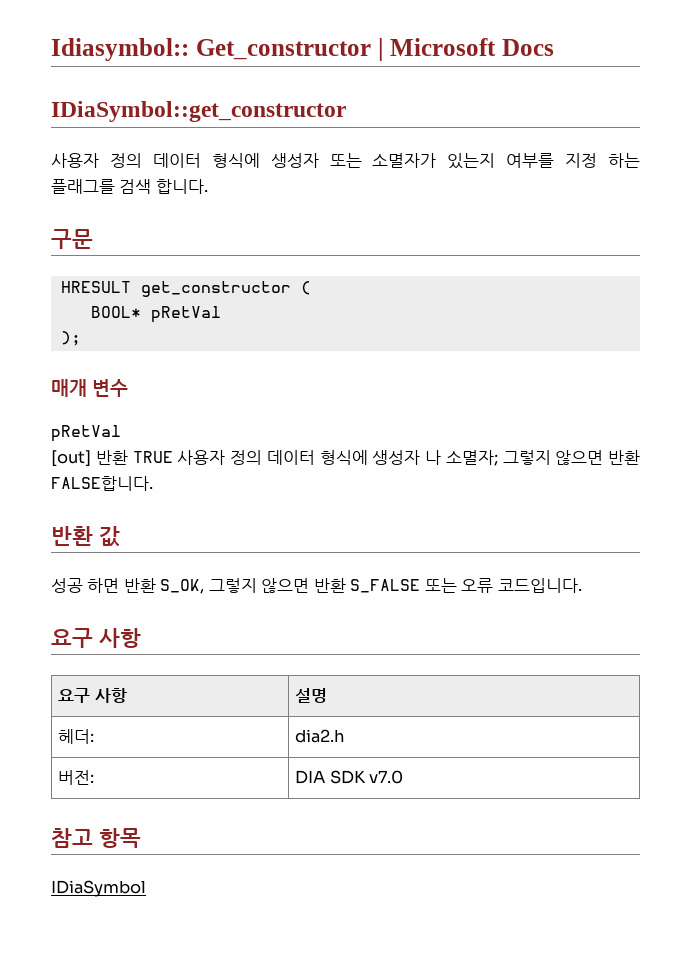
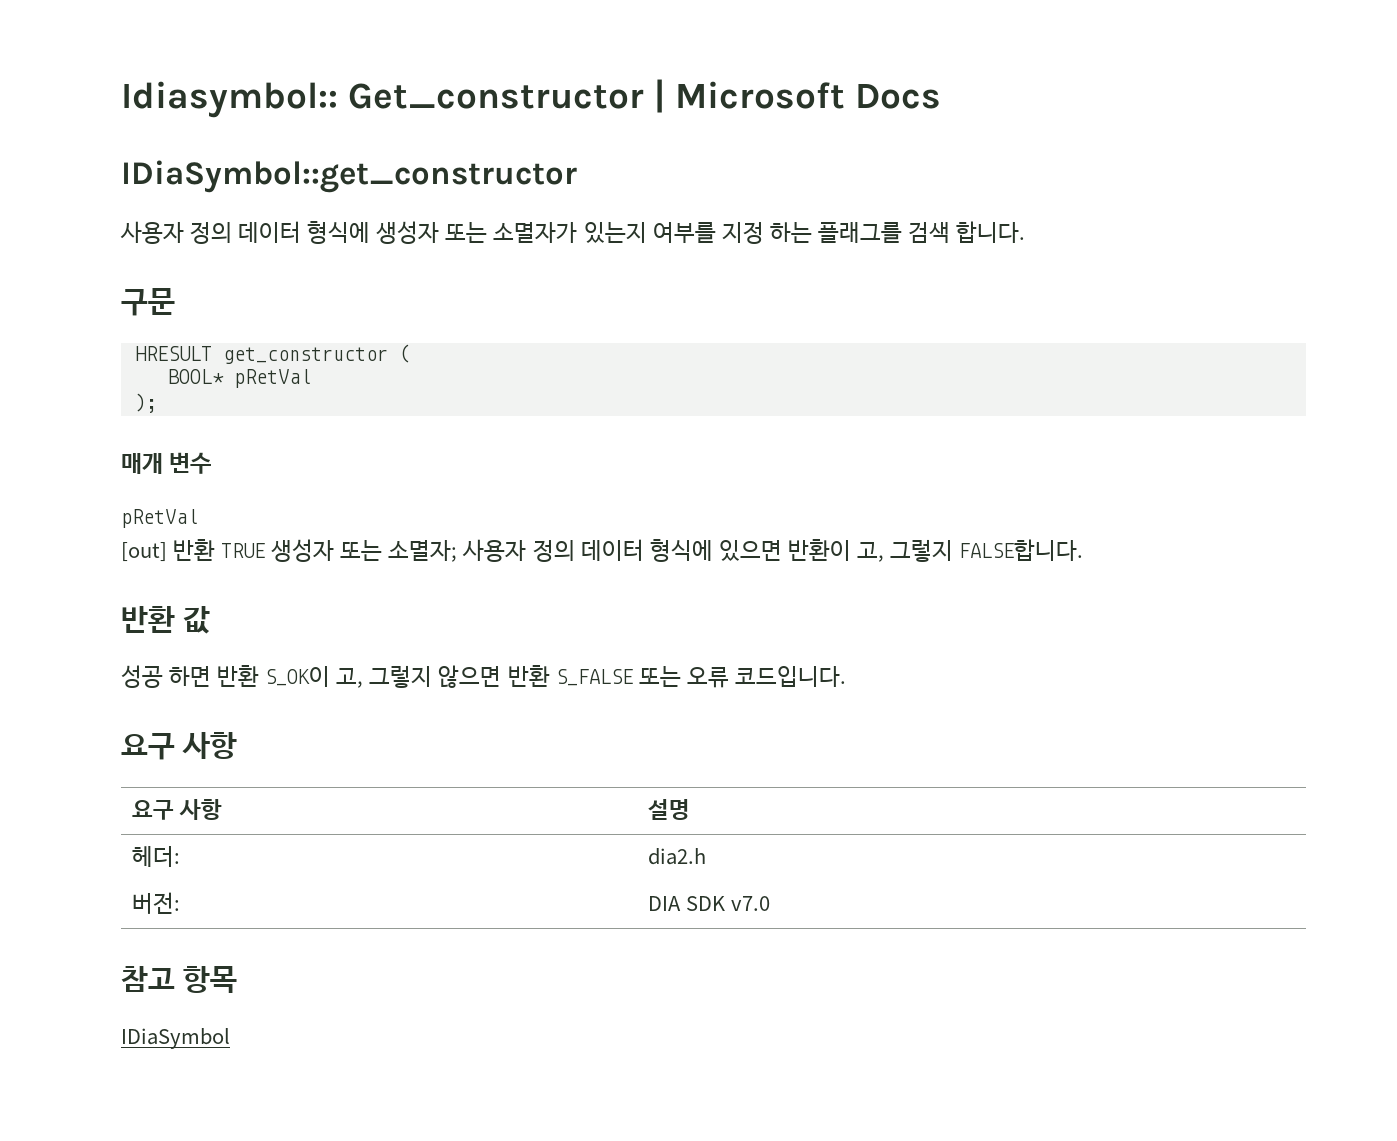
[177,450,640,466] 사용자 정의 데이터 형식에 생성자 나 소멸자; 그렇지 않으면 반환 -> [271,539,953,562] 생성자 또는 소멸자; 사용자 정의 데이터 형식에 있으면 반환이 고, 그렇지
[160,579,205,594] S_OK, -> [265,666,364,688] S_OK이 고,

